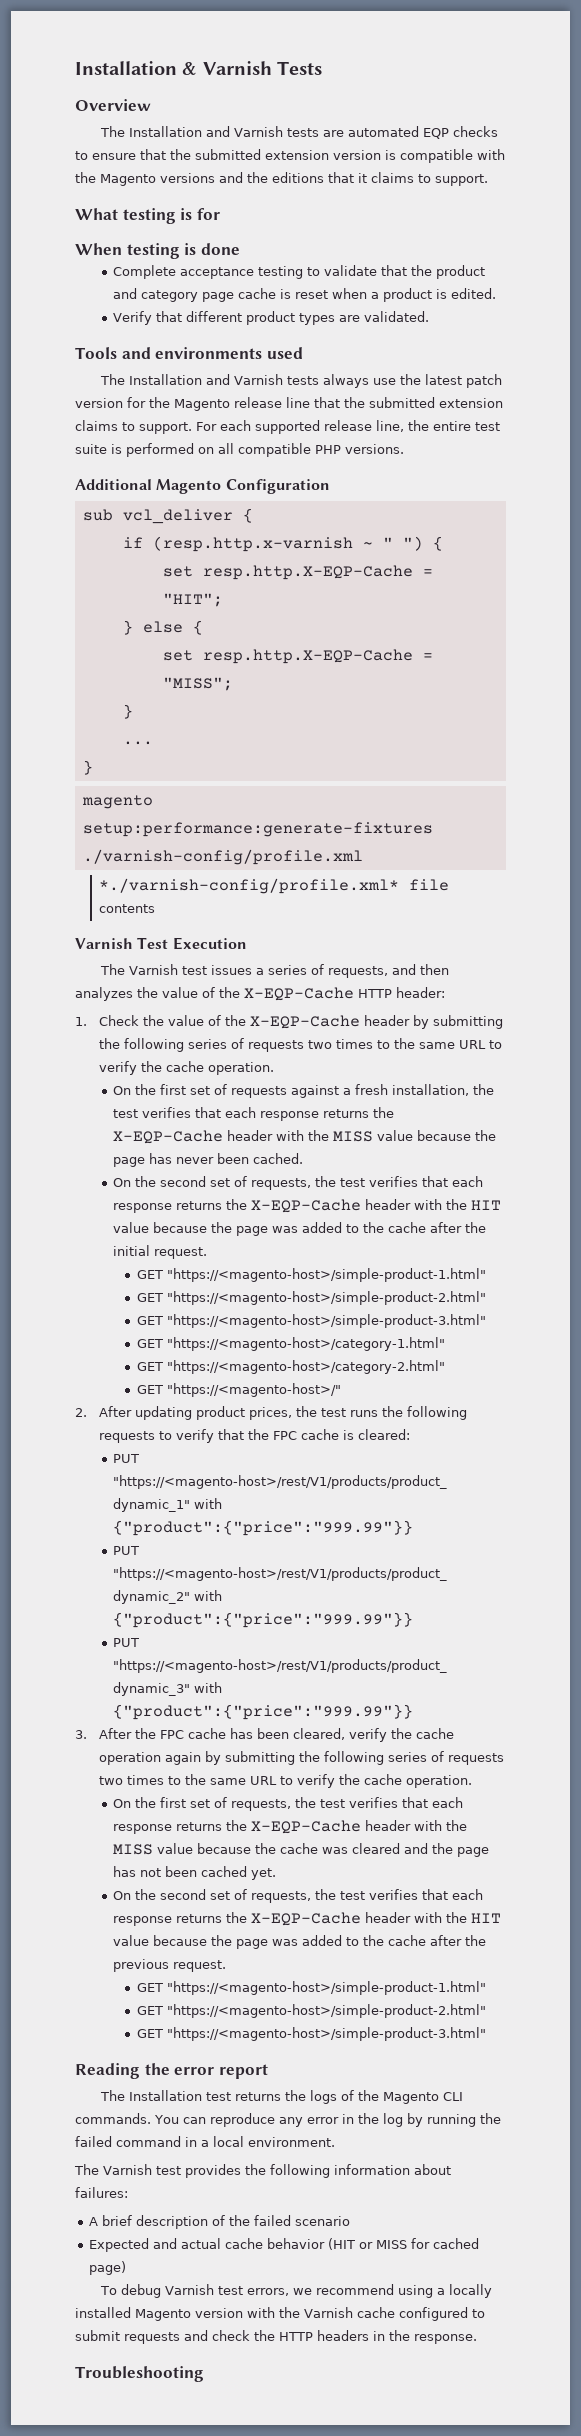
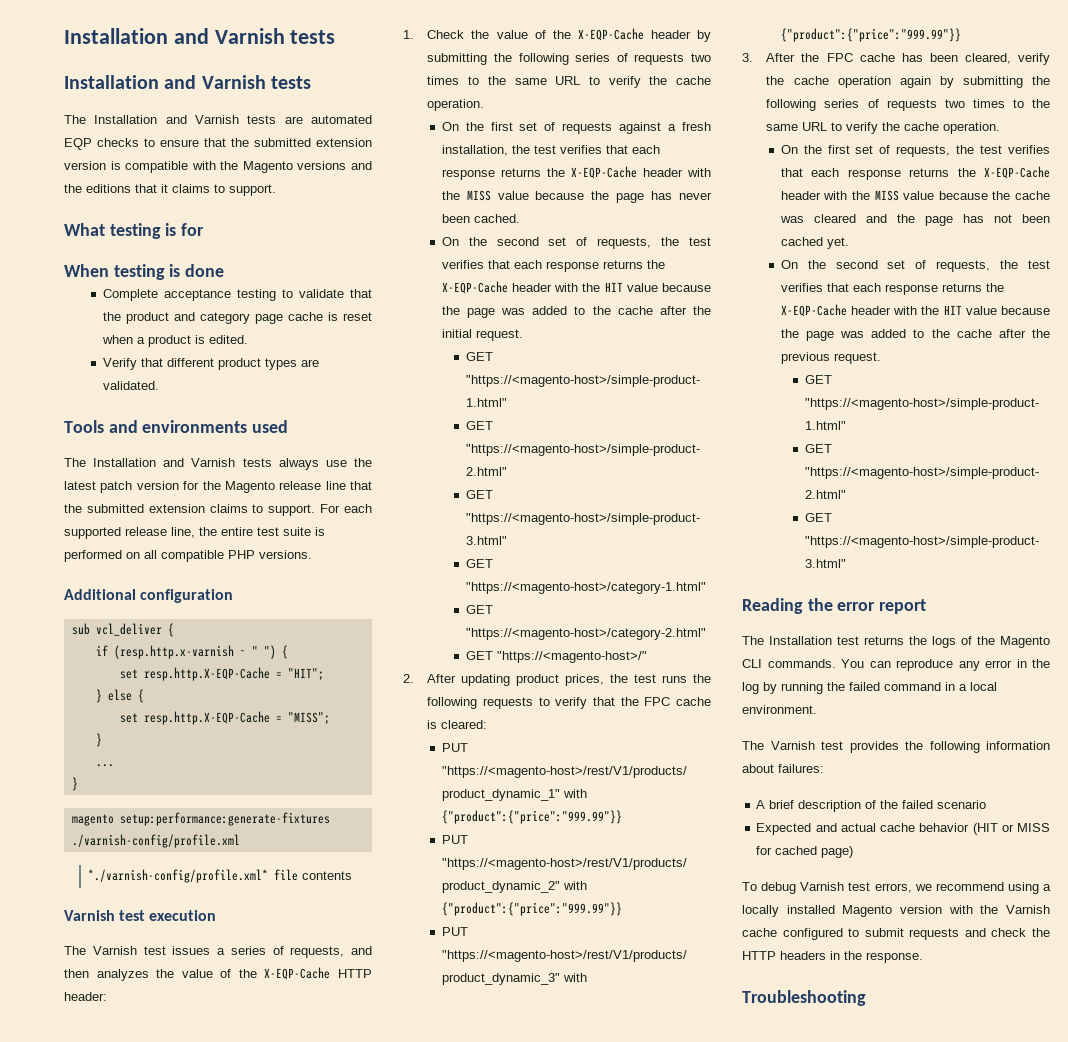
[75,61,323,75] [75,99,151,111] Installation & Varnish Tests // Overview -> [64,28,336,44] [64,75,311,89] Installation and Varnish tests // Installation and Varnish tests
[156,479,330,494] Magento Configuration -> [140,589,234,603] configuration
[137,937,247,950] Test Execution -> [119,910,217,921] test execution

